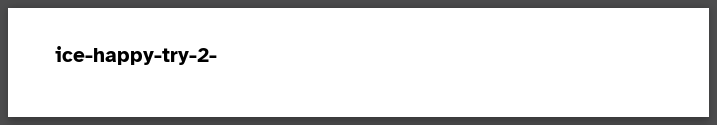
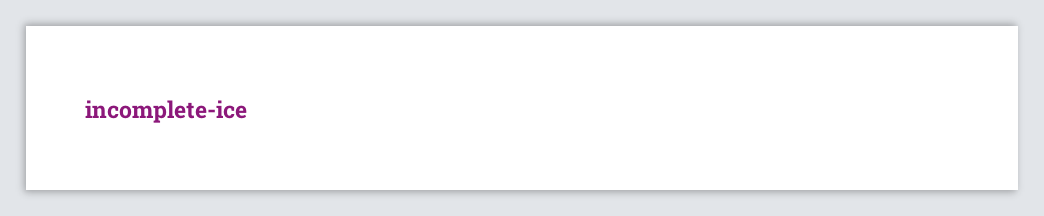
[55,46,217,65] ice-happy-try-2- -> [85,100,247,123] incomplete-ice

